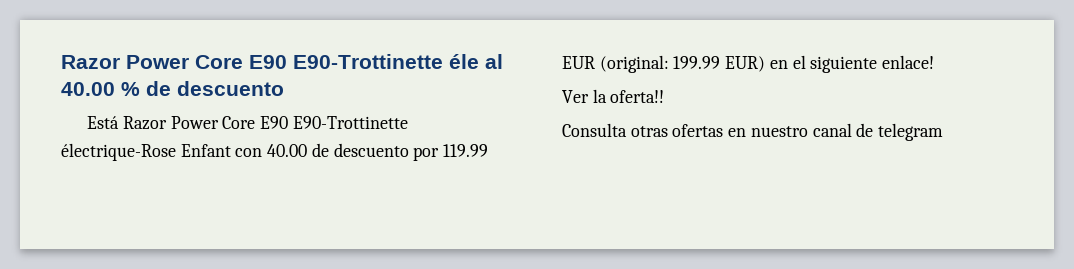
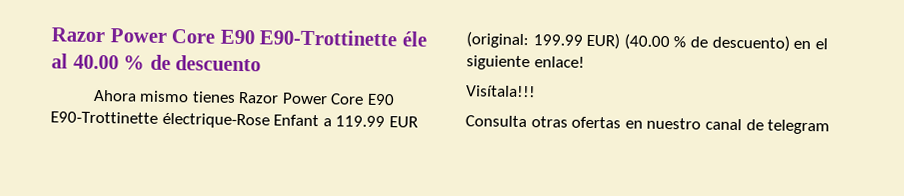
[87,116,120,129] Está -> [92,89,236,103] Ahora mismo tienes
[235,143,440,161] con 40.00 de descuento por -> [322,118,332,127] a
(766, 64) none -> [623,33,790,52] (40.00 % de descuento)
[562,89,665,103] Ver la oferta!! -> [466,85,536,98] Visítala!!!

